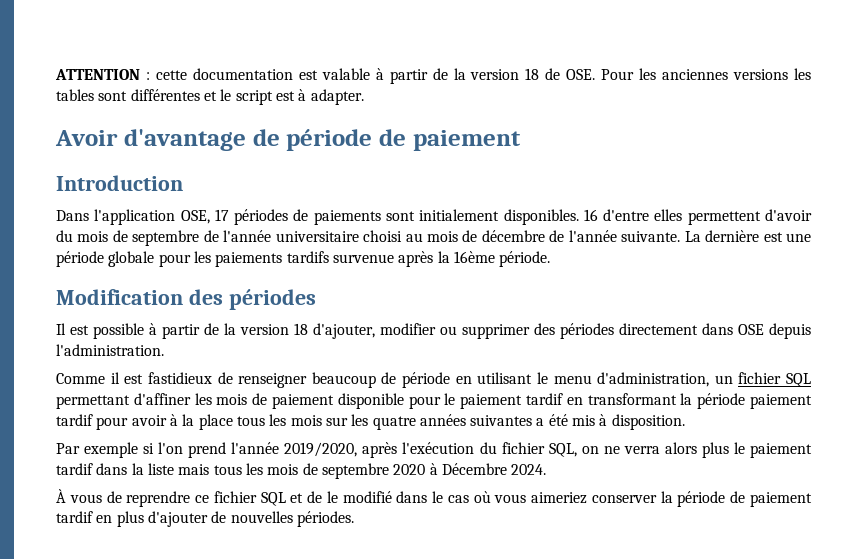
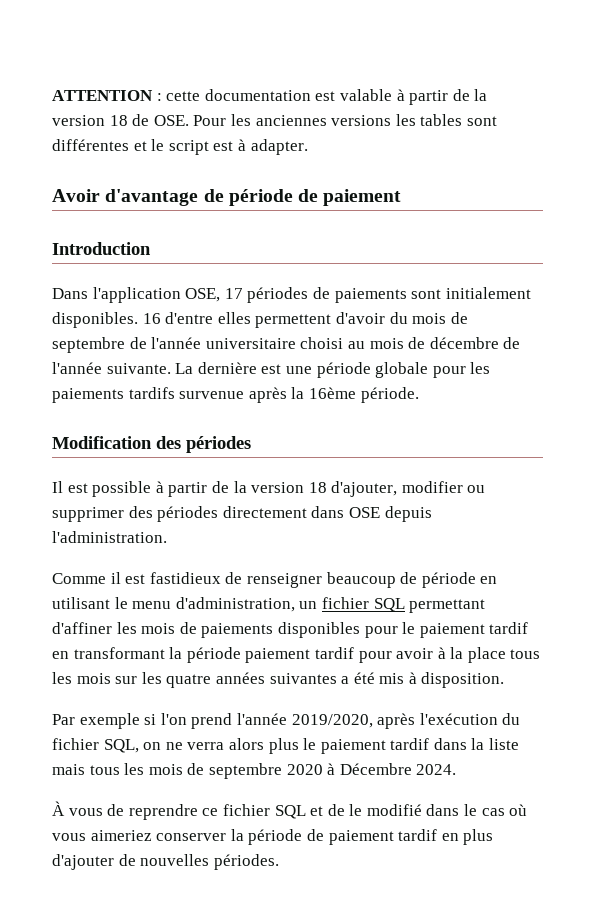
[272,393,404,409] paiement disponible -> [201,622,360,638] paiements disponibles

